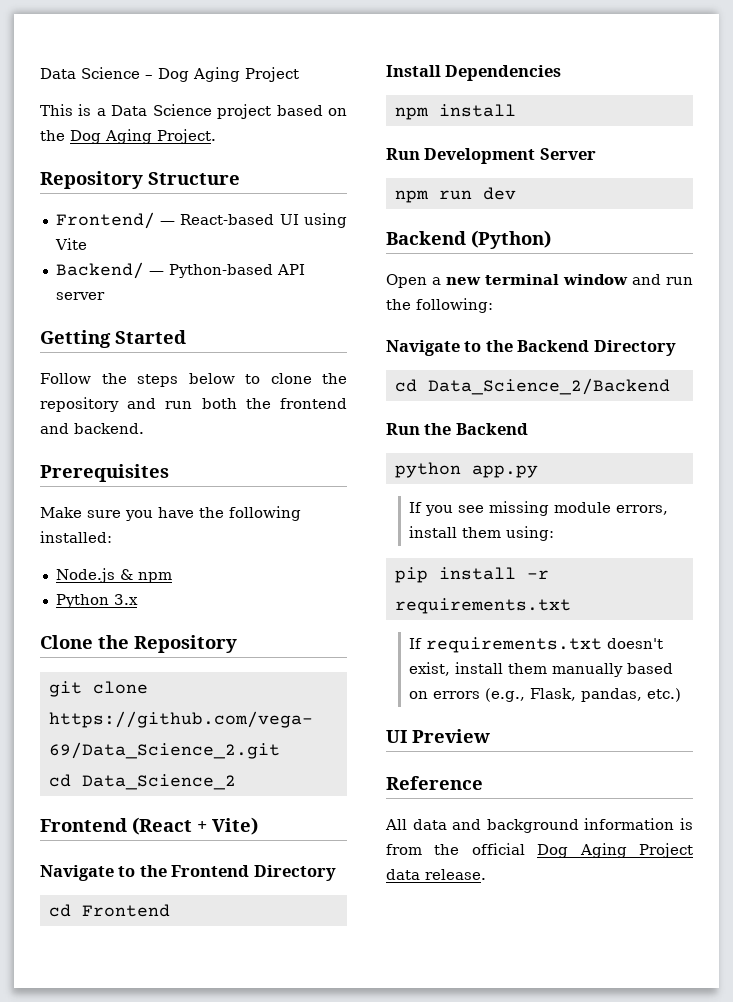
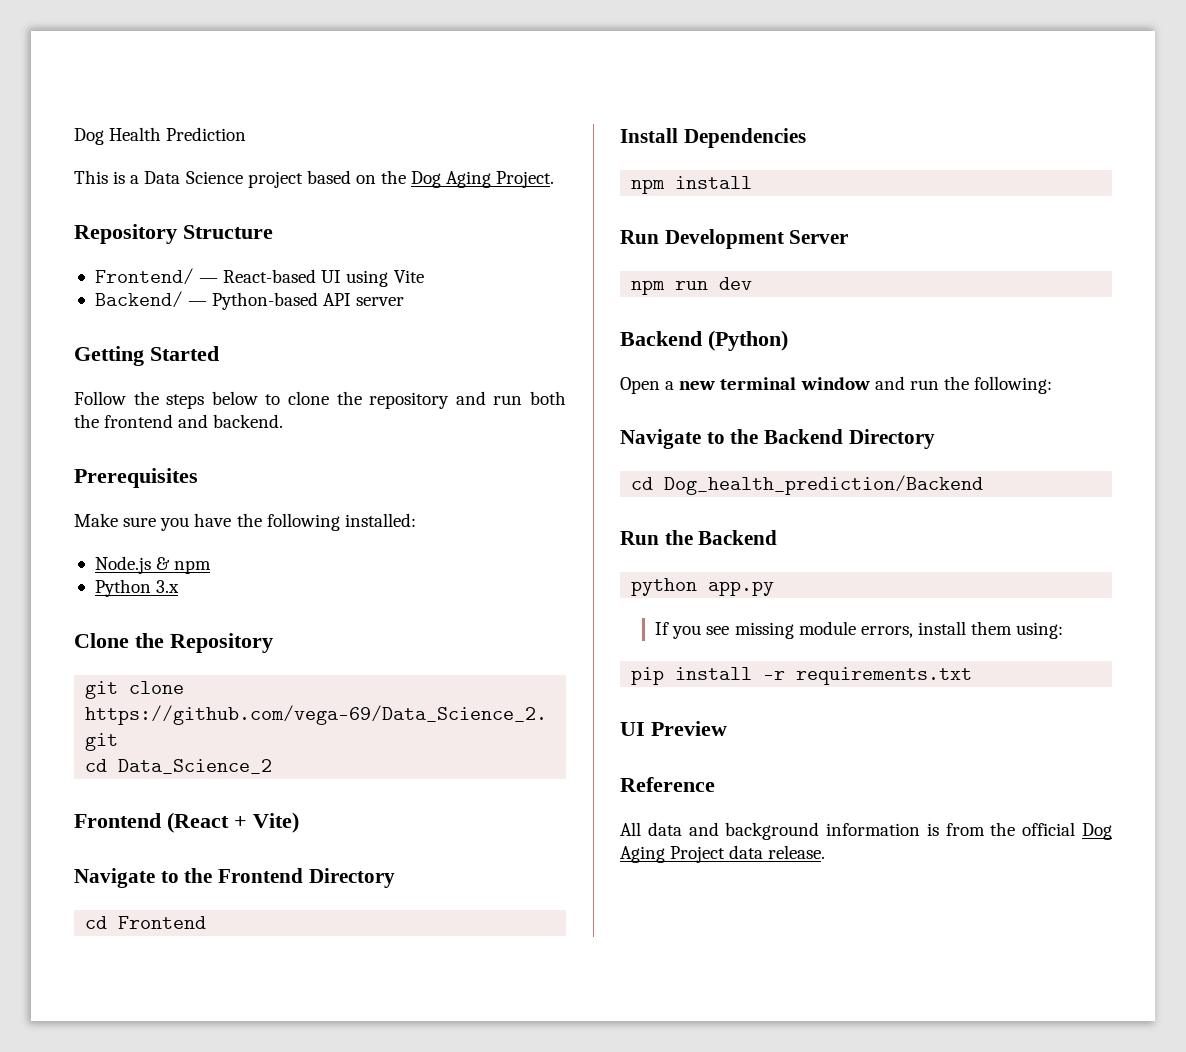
[40,67,299,82] Data Science – Dog Aging Project -> [74,127,247,145] Dog Health Prediction
[427,378,670,395] Data_Science_2/Backend -> [664,475,984,495] Dog_health_prediction/Backend
[408,637,663,653] [408,662,673,677] [408,688,681,702] // If requirements.txt doesn't exist, install them manually based on errors (e.g., Flask, pandas, etc.) -> (973, 676) none

